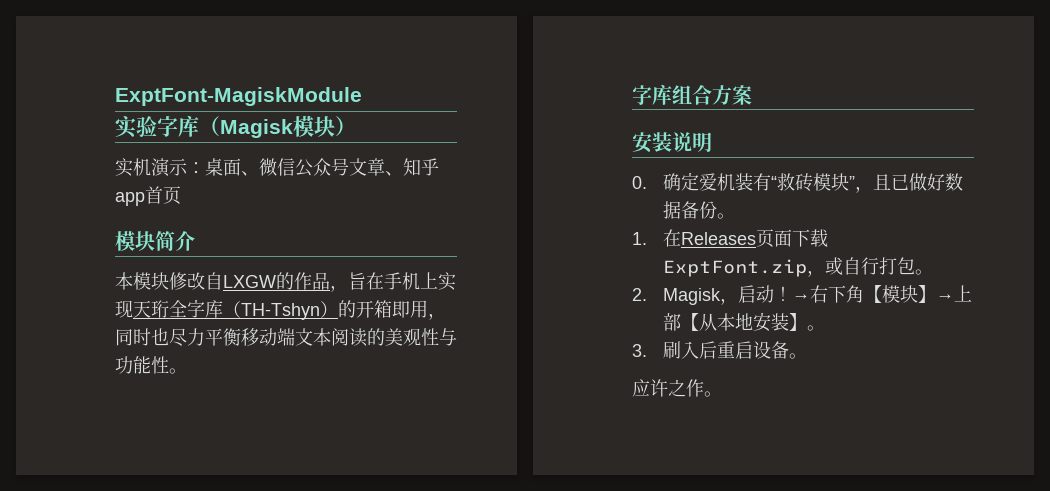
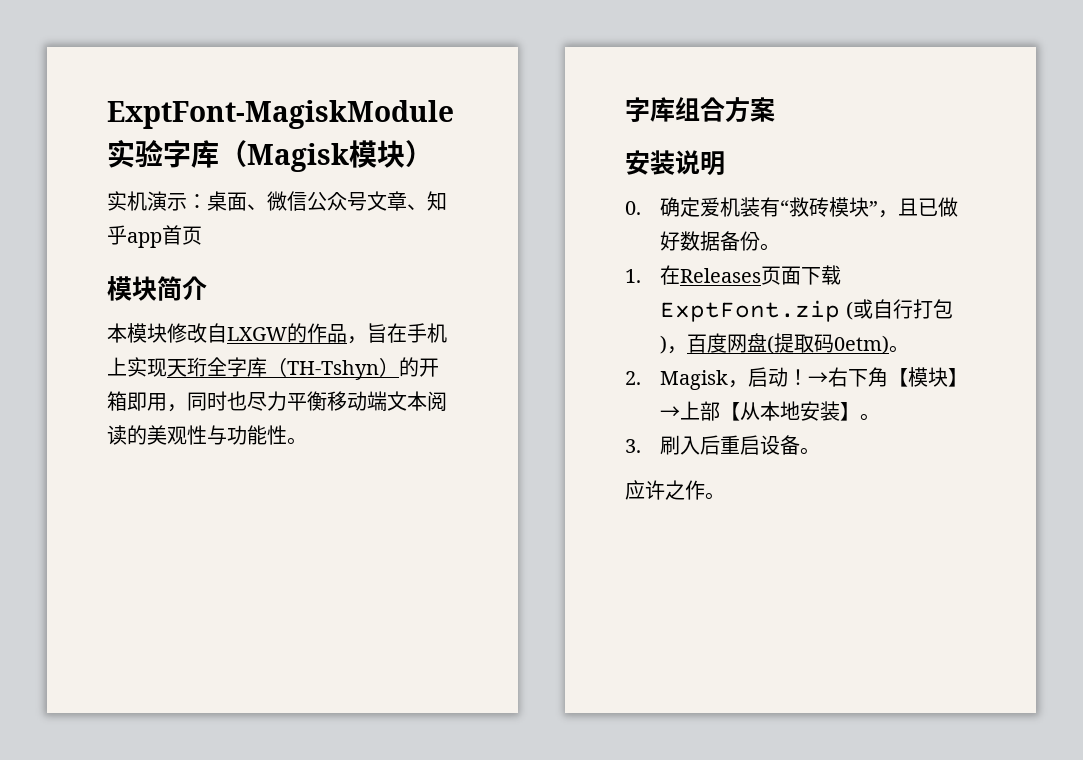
[807,270,826,277] ， -> [845,301,853,320] (
(916, 266) none -> [660,333,890,354] )，百度网盘(提取码0etm)

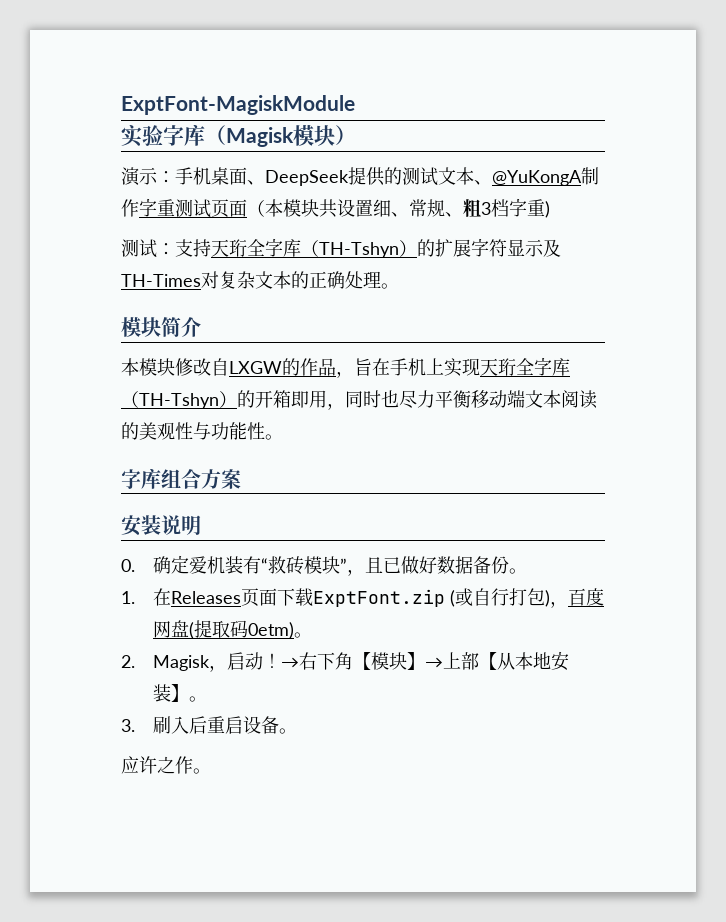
[107,191,447,211] [107,225,202,248] 实机演示：桌面、微信公众号文章、知乎app首页 -> [121,167,599,186] [121,198,550,218] [121,238,561,258] [121,271,399,289] 演示：手机桌面、DeepSeek提供的测试文本、@YuKongA制作字重测试页面（本模块共设置细、常规、粗3档字重) // 测试：支持天珩全字库（TH-Tshyn）的扩展字符显示及TH-Times对复杂文本的正确处理。

